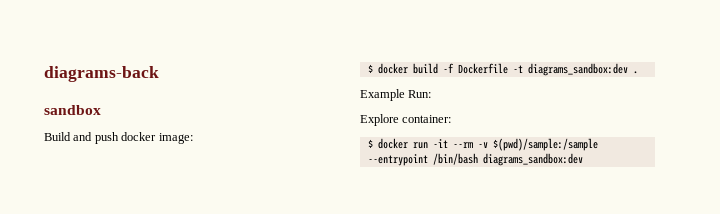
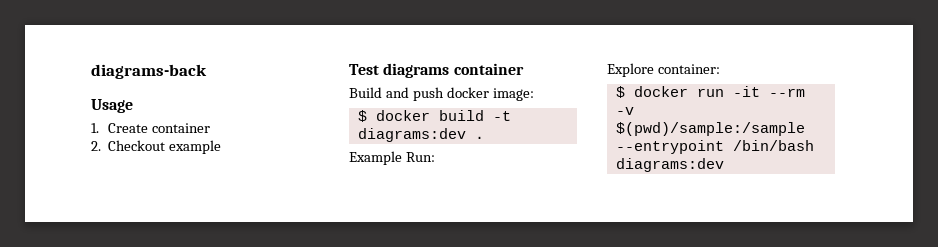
[44,105,101,115] sandbox -> [91,99,133,113] [91,123,210,133] [91,140,222,154] [349,63,524,78] Usage // 1. Create container // 2. Checkout example // Test diagrams container
[442,63,628,76] -f Dockerfile -t diagrams_sandbox:dev -> [492,111,511,121] [357,128,466,142] -t diagrams:dev
[482,153,583,166] diagrams_sandbox:dev -> [615,158,724,172] diagrams:dev

